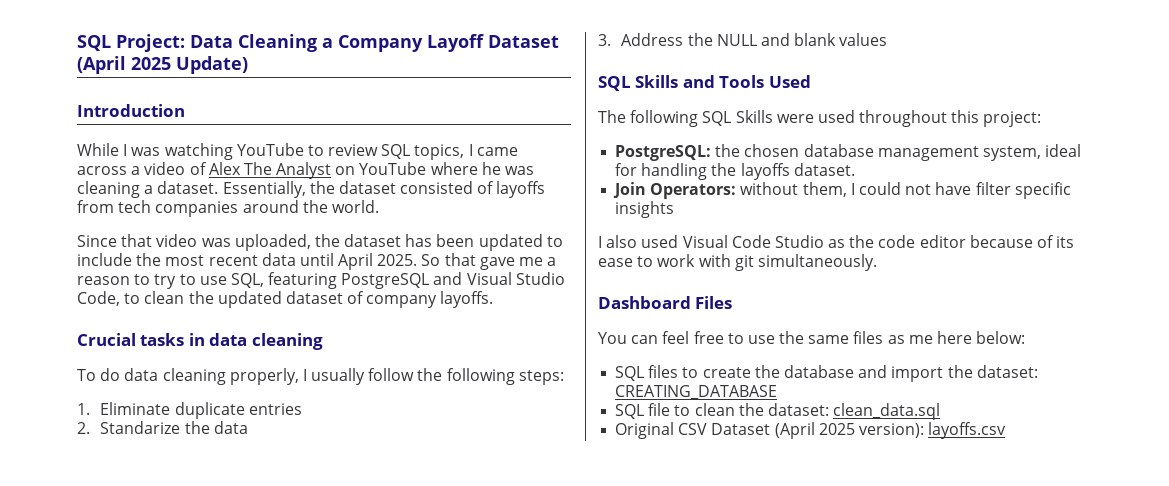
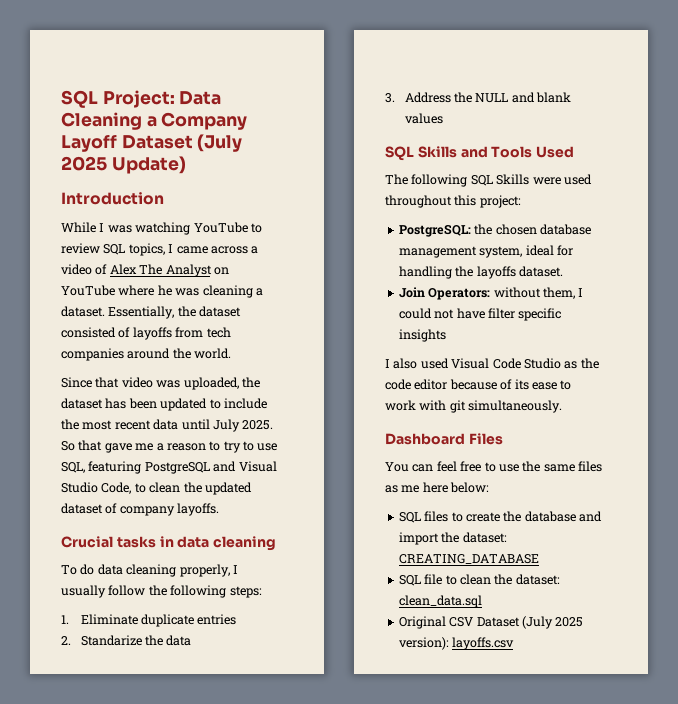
[77,56,126,74] (April -> [197,134,243,152] (July
[338,253,374,270] April -> [212,419,240,432] July
[774,422,815,439] (April -> [521,616,553,629] (July

